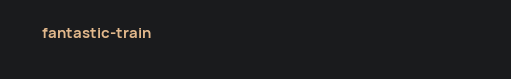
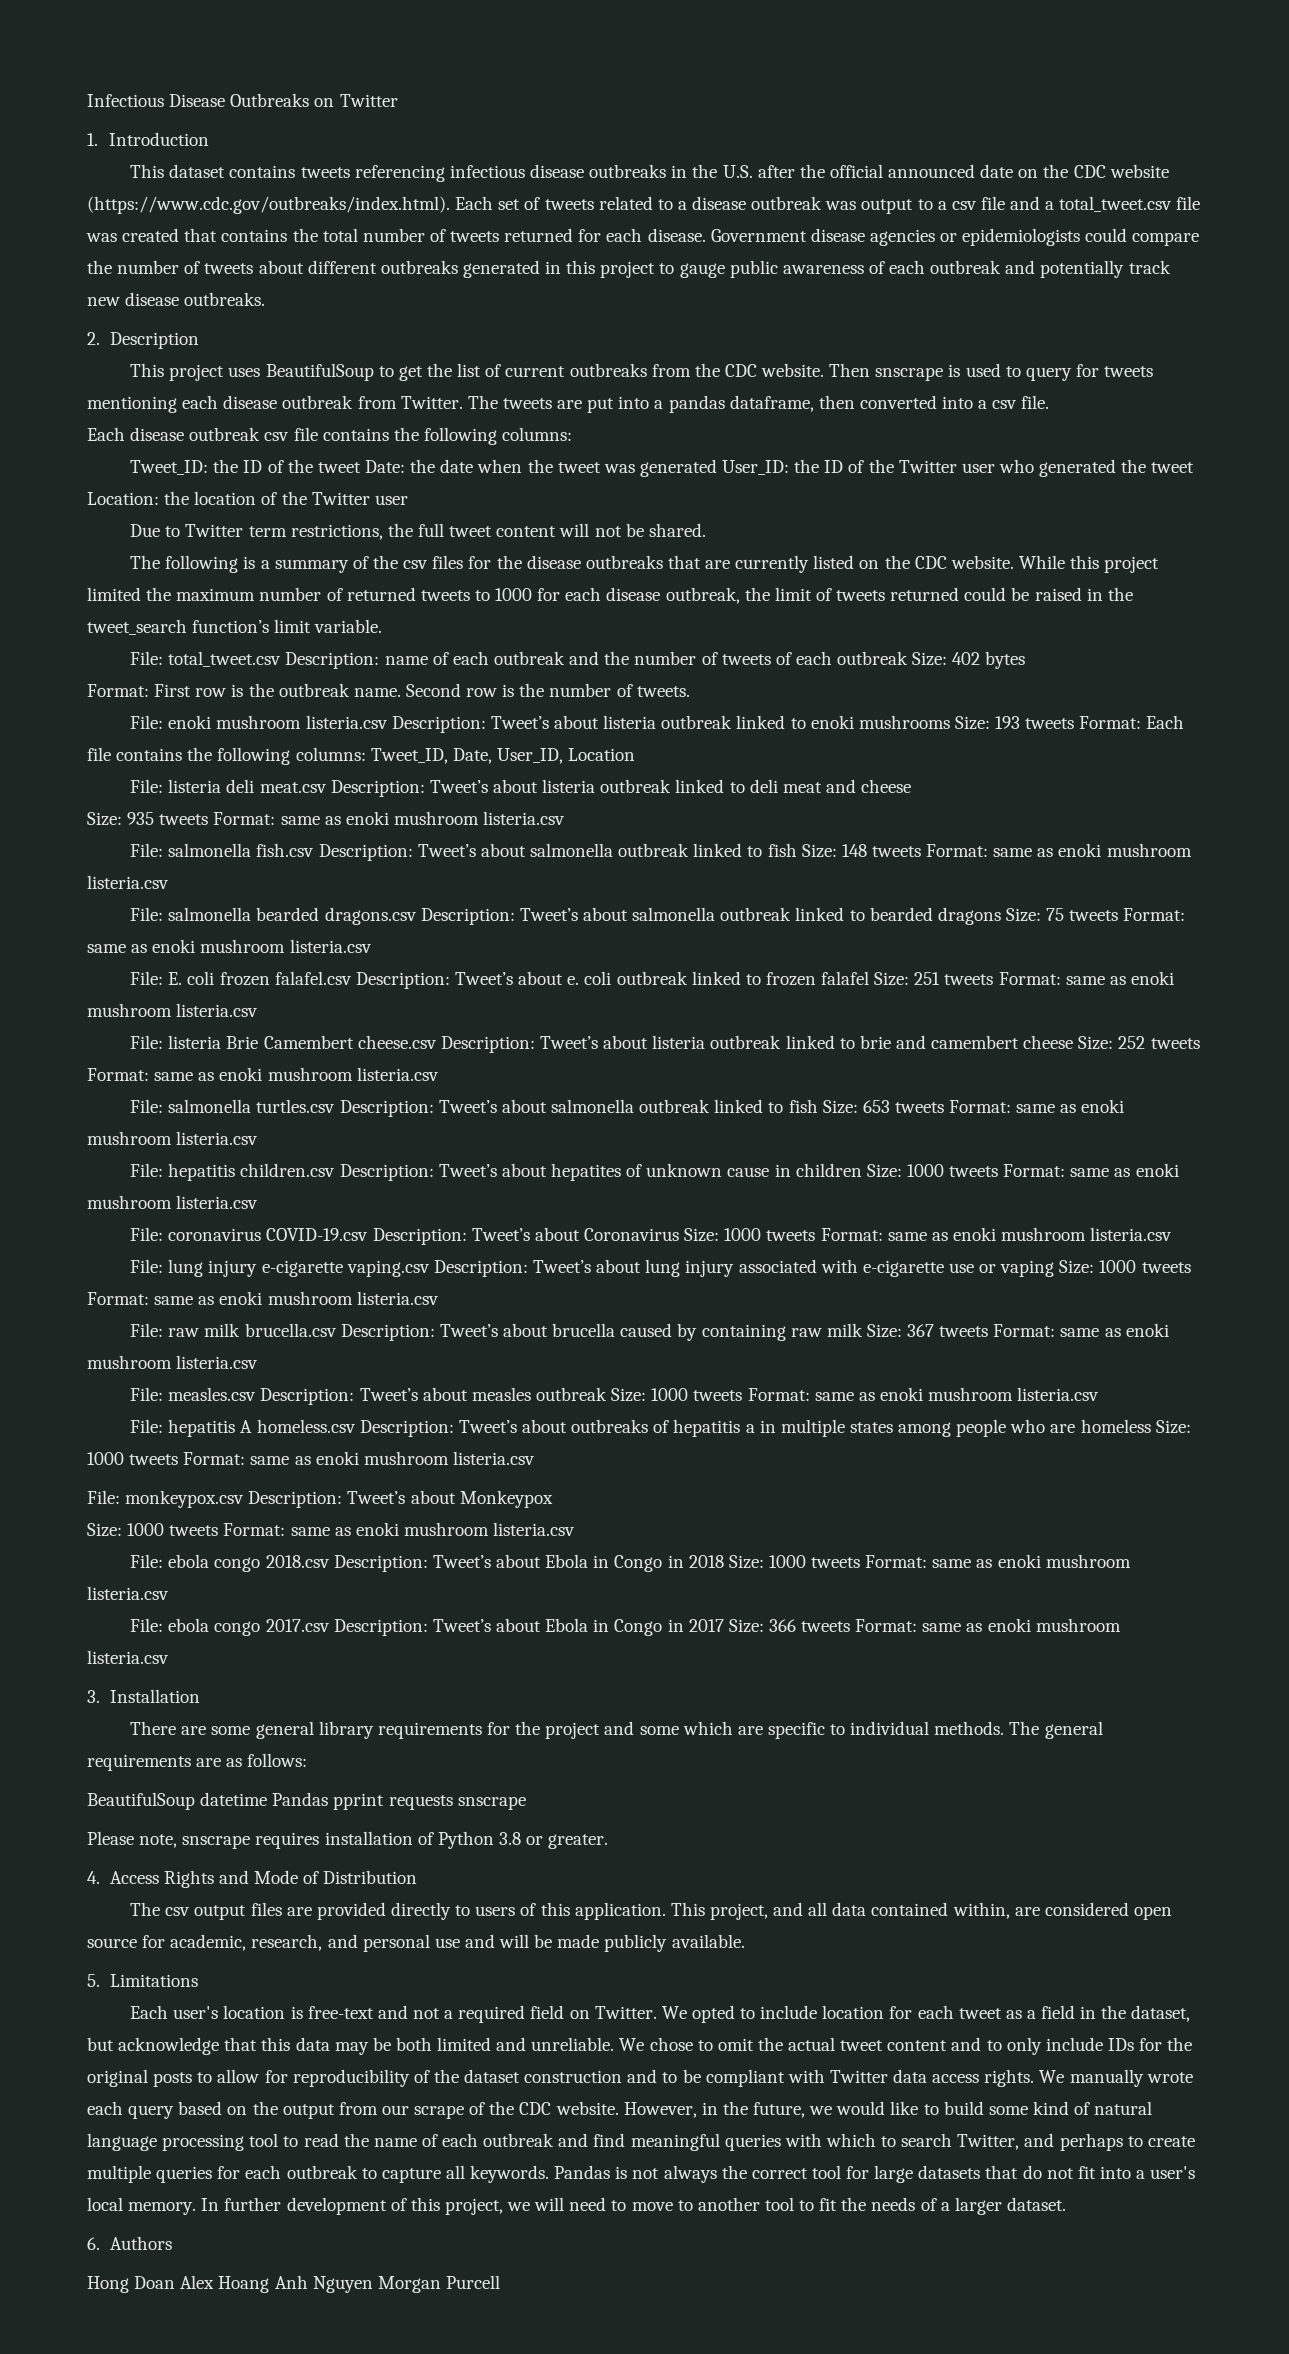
[42,28,151,38] fantastic-train -> [87,93,398,107] [87,132,210,146] [130,164,1169,182] [87,196,1201,214] [86,228,1200,246] [87,260,1171,278] [87,292,266,306] [87,332,199,349] [130,363,1154,381] [87,395,1050,413] [87,427,573,445] [130,459,1195,477] [87,491,408,505] [130,523,706,540] [130,555,1160,573] [87,587,1133,604] [87,619,383,635] [130,651,1026,669] [87,683,690,697] [130,715,1185,733] [87,747,636,765] [130,779,912,797] [87,811,566,826] [130,843,1192,861] [87,875,169,889] [130,907,1186,925] [87,939,372,953] [130,971,1174,989] [87,1003,259,1017] [130,1035,1200,1053] [87,1067,439,1081] [130,1099,1125,1117] [87,1131,259,1145] [130,1163,1179,1181] [87,1195,259,1209] [130,1227,1173,1245] [130,1259,1191,1277] [87,1291,439,1305] [130,1323,1169,1341] [87,1355,259,1369] [130,1387,1100,1405] [130,1419,1191,1437] [87,1451,535,1465] [87,1490,553,1508] [87,1522,576,1537] [130,1554,1131,1572] [87,1586,169,1600] [130,1618,1121,1636] [87,1650,169,1664] [87,1689,200,1703] [130,1721,1103,1739] [87,1753,308,1771] [87,1792,526,1810] [87,1831,609,1849] [87,1870,418,1888] [130,1902,1172,1920] [87,1934,745,1952] [87,1974,198,1987] [130,2005,1191,2023] [87,2037,1193,2055] [87,2069,1193,2087] [87,2101,1153,2119] [87,2133,1195,2151] [87,2165,1196,2183] [87,2197,1066,2215] [87,2236,172,2250] [87,2275,500,2293] Infectious Disease Outbreaks on Twitter // 1. Introduction // This dataset contains tweets referencing infectious disease outbreaks in the U.S. after the official announced date on the CDC website (https://www.cdc.gov/outbreaks/index.html). Each set of tweets related to a disease outbreak was output to a csv file and a total_tweet.csv file was created that contains the total number of tweets returned for each disease. Government disease agencies or epidemiologists could compare the number of tweets about different outbreaks generated in this project to gauge public awareness of each outbreak and potentially track new disease outbreaks. // 2. Description // This project uses BeautifulSoup to get the list of current outbreaks from the CDC website. Then snscrape is used to query for tweets mentioning each disease outbreak from Twitter. The tweets are put into a pandas dataframe, then converted into a csv file. // Each disease outbreak csv file contains the following columns: // Tweet_ID: the ID of the tweet Date: the date when the tweet was generated User_ID: the ID of the Twitter user who generated the tweet Location: the location of the Twitter user // Due to Twitter term restrictions, the full tweet content will not be shared. // The following is a summary of the csv files for the disease outbreaks that are currently listed on the CDC website. While this project limited the maximum number of returned tweets to 1000 for each disease outbreak, the limit of tweets returned could be raised in the tweet_search function’s limit variable. // File: total_tweet.csv Description: name of each outbreak and the number of tweets of each outbreak Size: 402 bytes // Format: First row is the outbreak name. Second row is the number of tweets. // File: enoki mushroom listeria.csv Description: Tweet’s about listeria outbreak linked to enoki mushrooms Size: 193 tweets Format: Each file contains the following columns: Tweet_ID, Date, User_ID, Location // File: listeria deli meat.csv Description: Tweet’s about listeria outbreak linked to deli meat and cheese // Size: 935 tweets Format: same as enoki mushroom listeria.csv // File: salmonella fish.csv Description: Tweet’s about salmonella outbreak linked to fish Size: 148 tweets Format: same as enoki mushroom listeria.csv // File: salmonella bearded dragons.csv Description: Tweet’s about salmonella outbreak linked to bearded dragons Size: 75 tweets Format: same as enoki mushroom listeria.csv // File: E. coli frozen falafel.csv Description: Tweet’s about e. coli outbreak linked to frozen falafel Size: 251 tweets Format: same as enoki mushroom listeria.csv // File: listeria Brie Camembert cheese.csv Description: Tweet’s about listeria outbreak linked to brie and camembert cheese Size: 252 tweets Format: same as enoki mushroom listeria.csv // File: salmonella turtles.csv Description: Tweet’s about salmonella outbreak linked to fish Size: 653 tweets Format: same as enoki mushroom listeria.csv // File: hepatitis children.csv Description: Tweet’s about hepatites of unknown cause in children Size: 1000 tweets Format: same as enoki mushroom listeria.csv // File: coronavirus COVID-19.csv Description: Tweet’s about Coronavirus Size: 1000 tweets Format: same as enoki mushroom listeria.csv // File: lung injury e-cigarette vaping.csv Description: Tweet’s about lung injury associated with e-cigarette use or vaping Size: 1000 tweets Format: same as enoki mushroom listeria.csv // File: raw milk brucella.csv Description: Tweet’s about brucella caused by containing raw milk Size: 367 tweets Format: same as enoki mushroom listeria.csv // File: measles.csv Description: Tweet’s about measles outbreak Size: 1000 tweets Format: same as enoki mushroom listeria.csv // File: hepatitis A homeless.csv Description: Tweet’s about outbreaks of hepatitis a in multiple states among people who are homeless Size: 1000 tweets Format: same as enoki mushroom listeria.csv // File: monkeypox.csv Description: Tweet’s about Monkeypox // Size: 1000 tweets Format: same as enoki mushroom listeria.csv // File: ebola congo 2018.csv Description: Tweet’s about Ebola in Congo in 2018 Size: 1000 tweets Format: same as enoki mushroom listeria.csv // File: ebola congo 2017.csv Description: Tweet’s about Ebola in Congo in 2017 Size: 366 tweets Format: same as enoki mushroom listeria.csv // 3. Installation // There are some general library requirements for the project and some which are specific to individual methods. The general requirements are as follows: // BeautifulSoup datetime Pandas pprint requests snscrape // Please note, snscrape requires installation of Python 3.8 or greater. // 4. Access Rights and Mode of Distribution // The csv output files are provided directly to users of this application. This project, and all data contained within, are considered open source for academic, research, and personal use and will be made publicly available. // 5. Limitations // Each user's location is free-text and not a required field on Twitter. We opted to include location for each tweet as a field in the dataset, but acknowledge that this data may be both limited and unreliable. We chose to omit the actual tweet content and to only include IDs for the original posts to allow for reproducibility of the dataset construction and to be compliant with Twitter data access rights. We manually wrote each query based on the output from our scrape of the CDC website. However, in the future, we would like to build some kind of natural language processing tool to read the name of each outbreak and find meaningful queries with which to search Twitter, and perhaps to create multiple queries for each outbreak to capture all keywords. Pandas is not always the correct tool for large datasets that do not fit into a user's local memory. In further development of this project, we will need to move to another tool to fit the needs of a larger dataset. // 6. Authors // Hong Doan Alex Hoang Anh Nguyen Morgan Purcell

